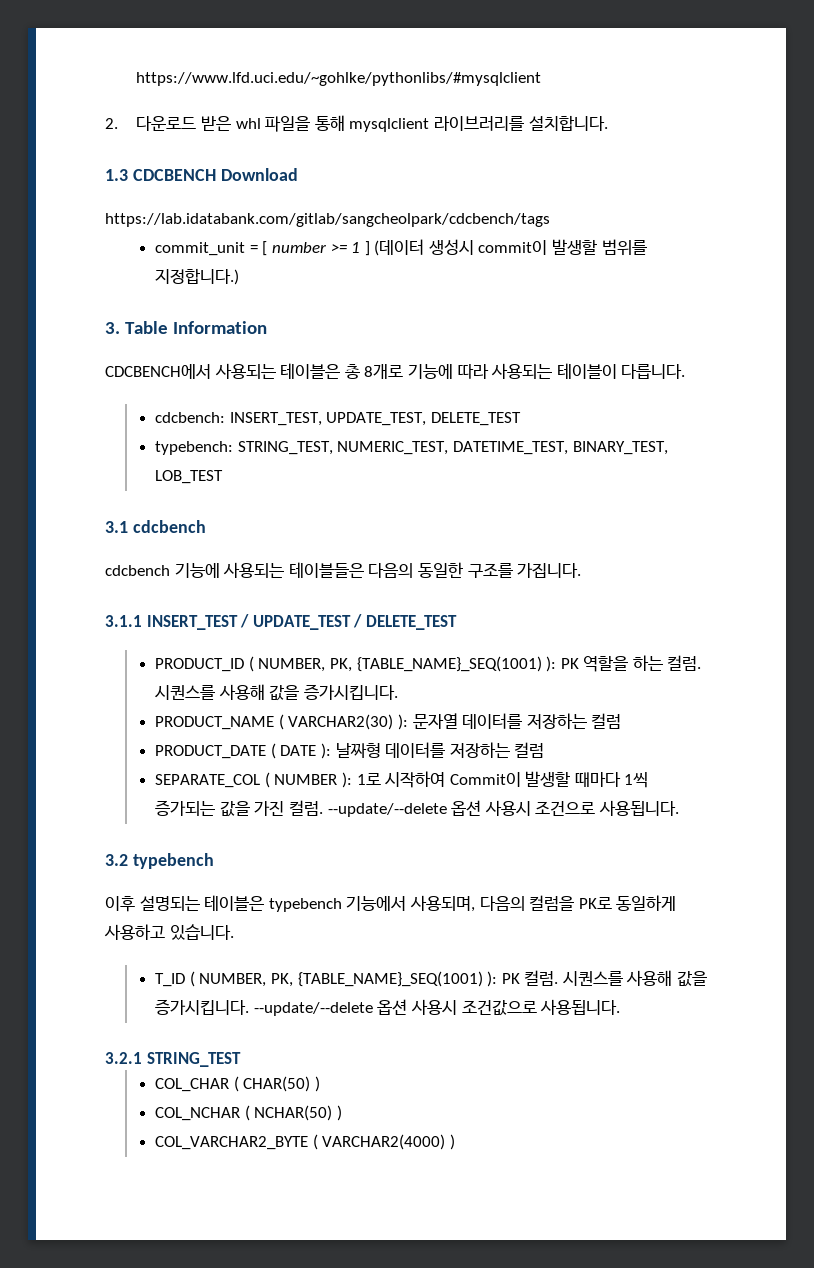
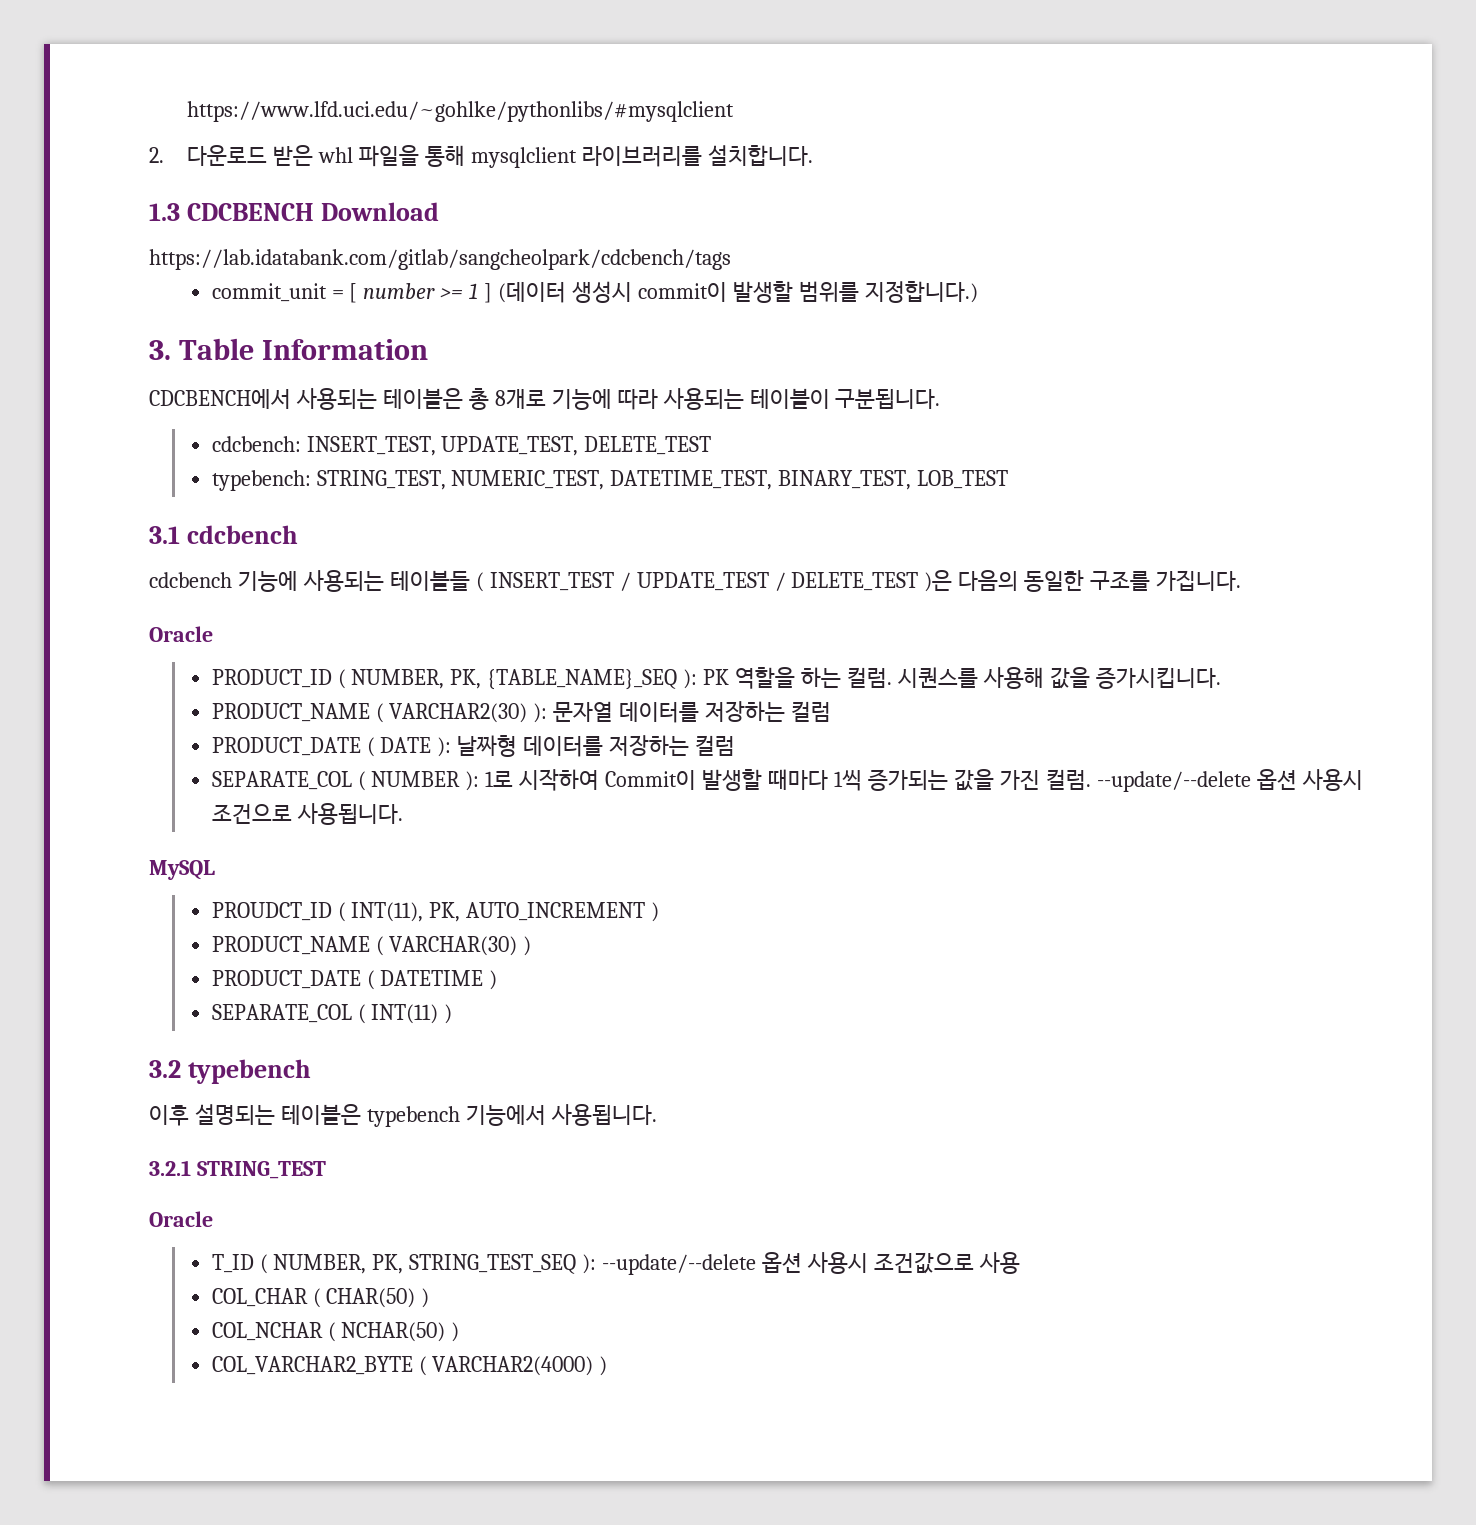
[621,364,686,379] 다릅니다. -> [835,389,941,409] 구분됩니다.
[288,562,582,578] [105,614,457,630] 테이블들은 다음의 동일한 구조를 가집니다. // 3.1.1 INSERT_TEST / UPDATE_TEST / DELETE_TEST -> [389,570,1242,592] [149,626,213,642] 테이블들 ( INSERT_TEST / UPDATE_TEST / DELETE_TEST )은 다음의 동일한 구조를 가집니다. // Oracle
[356,656,542,672] {TABLE_NAME}_SEQ(1001) -> [487,669,678,690] {TABLE_NAME}_SEQ
(679, 808) none -> [149,860,215,880] [211,902,660,922] [211,936,532,956] [211,970,498,990] [211,1004,453,1024] // MySQL // PROUDCT_ID ( INT(11), PK, AUTO_INCREMENT ) // PRODUCT_NAME ( VARCHAR(30) ) // PRODUCT_DATE ( DATETIME ) // SEPARATE_COL ( INT(11) )
[409,895,677,912] [104,924,234,940] [155,970,708,987] [155,999,250,1015] 사용되며, 다음의 컬럼을 PK로 동일하게 사용하고 있습니다. // T_ID ( NUMBER, PK, {TABLE_NAME}_SEQ(1001) ): PK 컬럼. 시퀀스를 사용해 값을 증가시킵니다. -> [550,1104,657,1126] [149,1160,326,1179] [149,1211,213,1227] [211,1254,597,1274] 사용됩니다. // 3.2.1 STRING_TEST // Oracle // T_ID ( NUMBER, PK, STRING_TEST_SEQ ):
[540,999,621,1015] [105,1052,241,1067] 사용됩니다. // 3.2.1 STRING_TEST -> [978,1252,1020,1274] 사용

